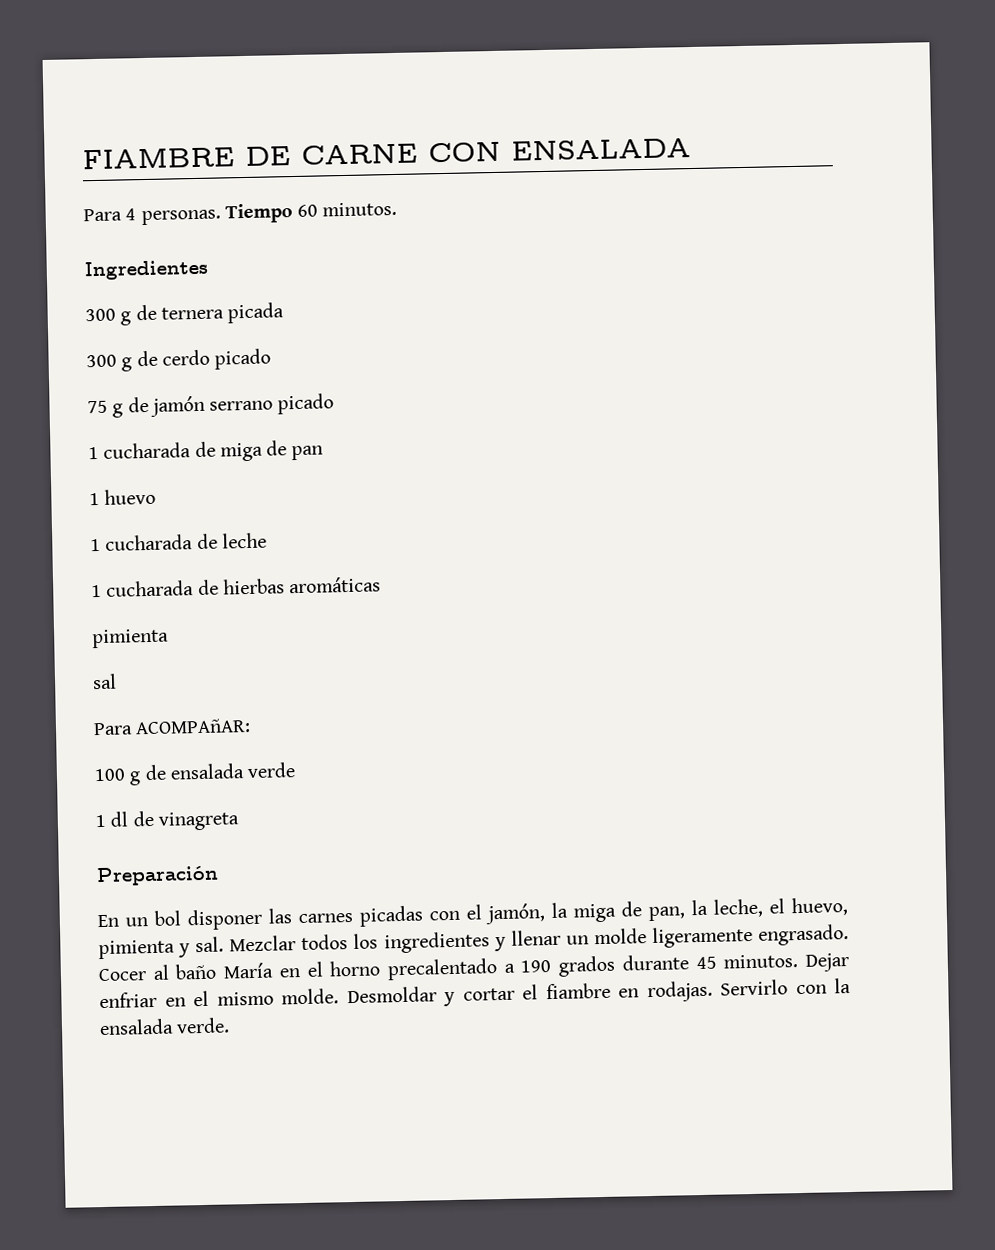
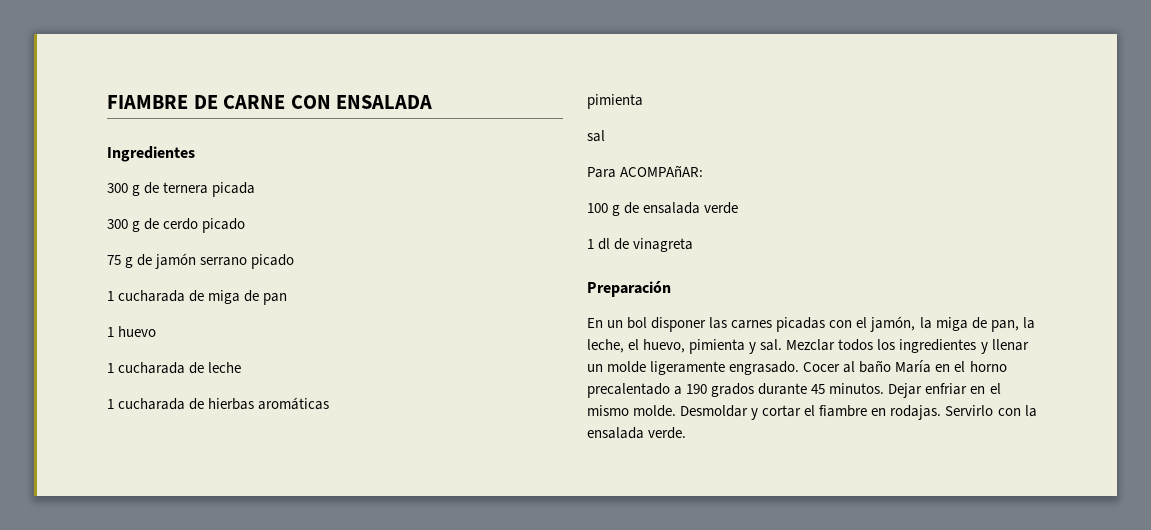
[83,201,398,226] // Para 4 personas. Tiempo 60 minutos. -> (433, 102) none

